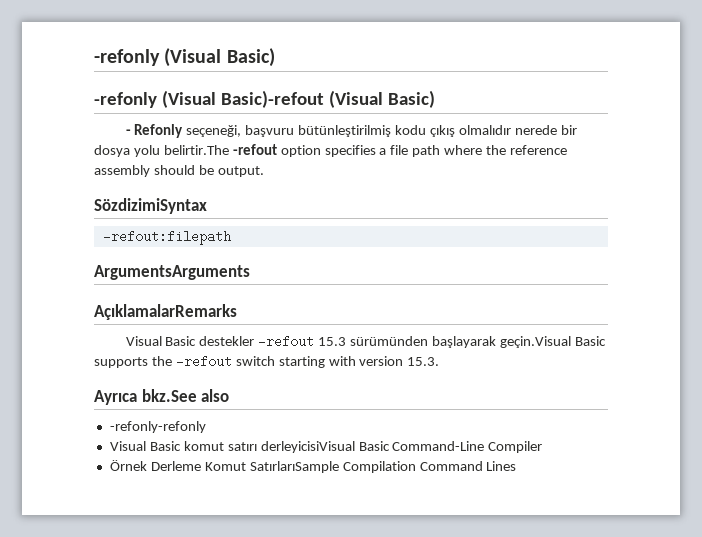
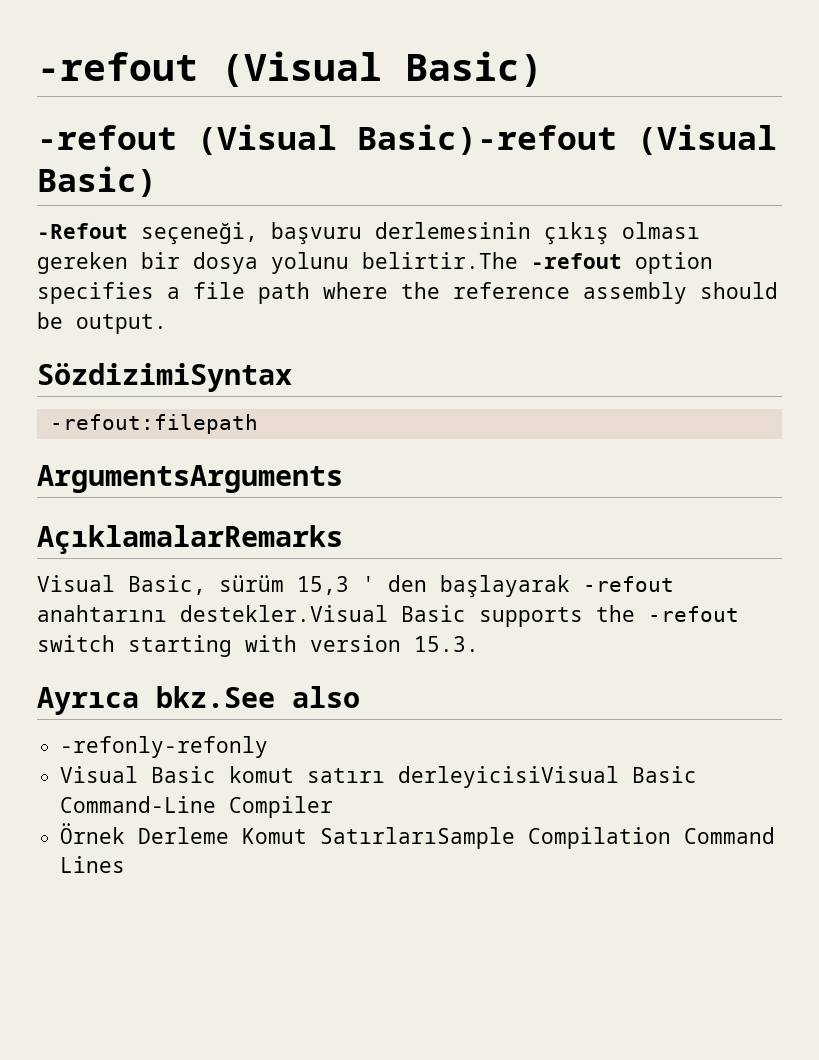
[94,48,275,67] [94,92,157,108] -refonly (Visual Basic) // -refonly -> [37,51,543,87] [37,125,177,150] -refout (Visual Basic) // -refout
[125,124,557,138] - Refonly seçeneği, başvuru bütünleştirilmiş kodu çıkış olmalıdır nerede -> [37,222,700,245] [37,252,128,274] -Refout seçeneği, başvuru derlemesinin çıkış olması gereken
[133,145,160,157] yolu -> [271,252,349,274] yolunu
[165,335,571,348] Basic destekler -refout 15.3 sürümünden başlayarak geçin.Visual -> [128,575,674,598] [37,605,388,622] Basic, sürüm 15,3 ' den başlayarak -refout anahtarını destekler.Visual

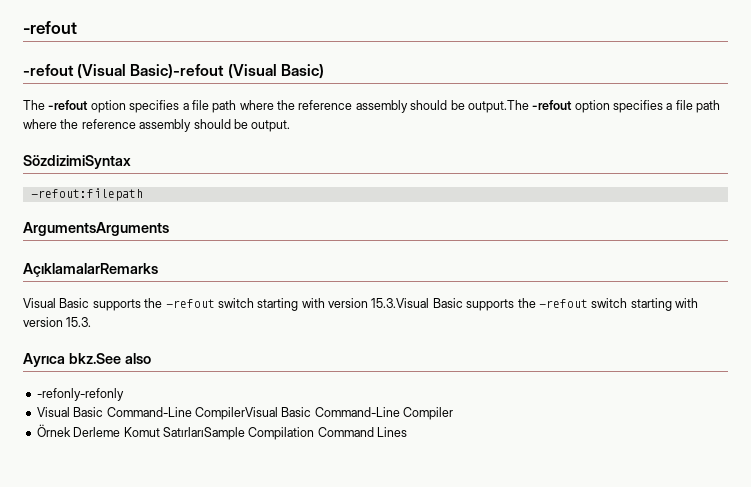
[37,51,543,87] -refout (Visual Basic) -> [23,21,77,34] -refout
[37,222,700,245] [37,252,518,274] -Refout seçeneği, başvuru derlemesinin çıkış olması gereken bir dosya yolunu belirtir.The -> [23,100,529,113] The -refout option specifies a file path where the reference assembly should be output.The
[128,575,674,598] [37,605,388,622] Basic, sürüm 15,3 ' den başlayarak -refout anahtarını destekler.Visual -> [59,298,430,311] Basic supports the -refout switch starting with version 15.3.Visual
[229,766,620,788] komut satırı derleyicisiVisual -> [106,407,278,420] Command-Line CompilerVisual

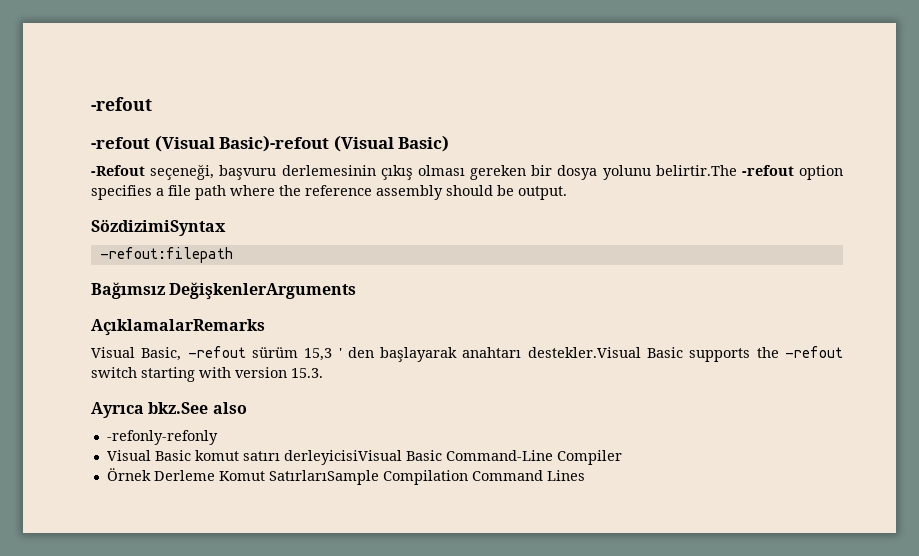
[23,100,529,113] The -refout option specifies a file path where the reference assembly should be output.The -> [91,164,737,180] -Refout seçeneği, başvuru derlemesinin çıkış olması gereken bir dosya yolunu belirtir.The
[23,222,169,236] ArgumentsArguments -> [91,282,357,300] Bağımsız DeğişkenlerArguments
[59,298,430,311] Basic supports the -refout switch starting with version 15.3.Visual -> [141,346,641,362] Basic, -refout sürüm 15,3 ' den başlayarak anahtarı destekler.Visual
[106,407,278,420] Command-Line CompilerVisual -> [194,450,402,465] komut satırı derleyicisiVisual

